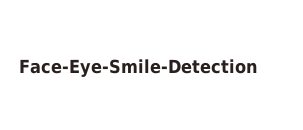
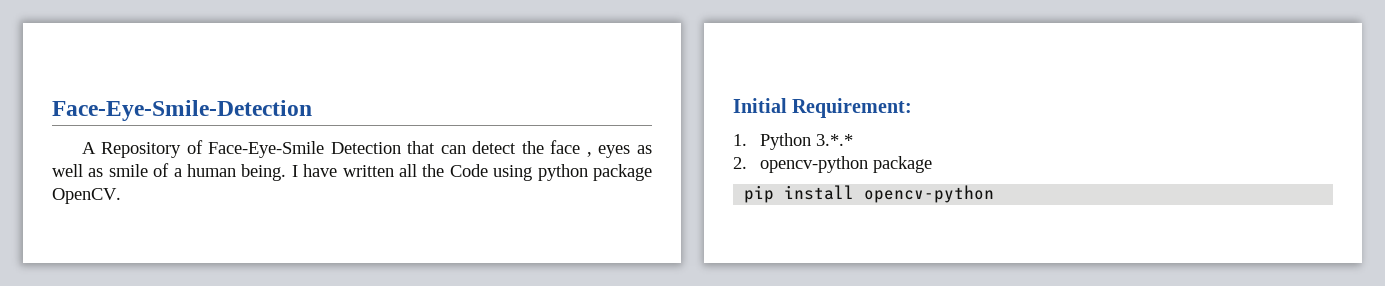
(258, 68) none -> [81,140,652,158] [52,163,652,181] [52,188,121,204] [733,98,913,118] [733,133,853,150] [733,156,932,173] [744,185,995,203] // A Repository of Face-Eye-Smile Detection that can detect the face , eyes as well as smile of a human being. I have written all the Code using python package OpenCV. // Initial Requirement: // 1. Python 3.*.* // 2. opencv-python package // pip install opencv-python

